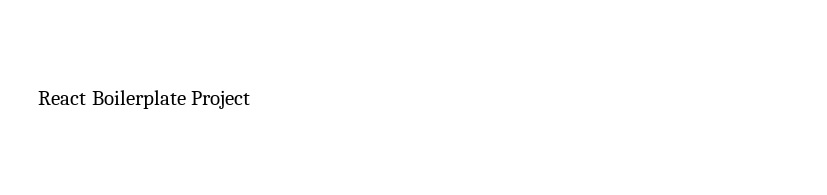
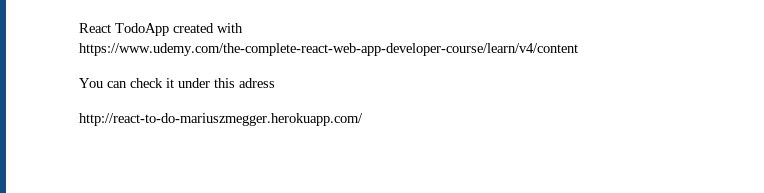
[91,90,251,109] Boilerplate Project -> [115,23,243,36] [79,43,578,56] [79,78,275,88] [79,113,363,126] TodoApp created with https://www.udemy.com/the-complete-react-web-app-developer-course/learn/v4/content // You can check it under this adress // http://react-to-do-mariuszmegger.herokuapp.com/

